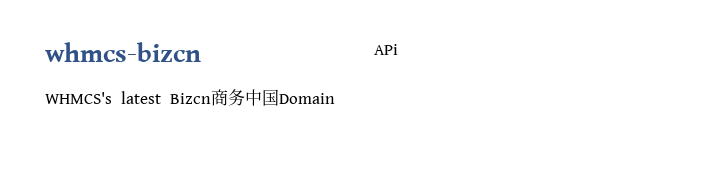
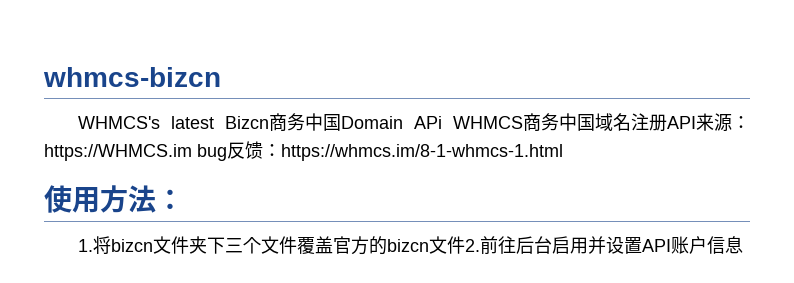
(398, 49) none -> [452,113,750,132] [44,141,563,161] [44,185,184,213] [77,236,743,255] WHMCS商务中国域名注册API来源：https://WHMCS.im bug反馈：https://whmcs.im/8-1-whmcs-1.html // 使用方法： // 1.将bizcn文件夹下三个文件覆盖官方的bizcn文件2.前往后台启用并设置API账户信息

